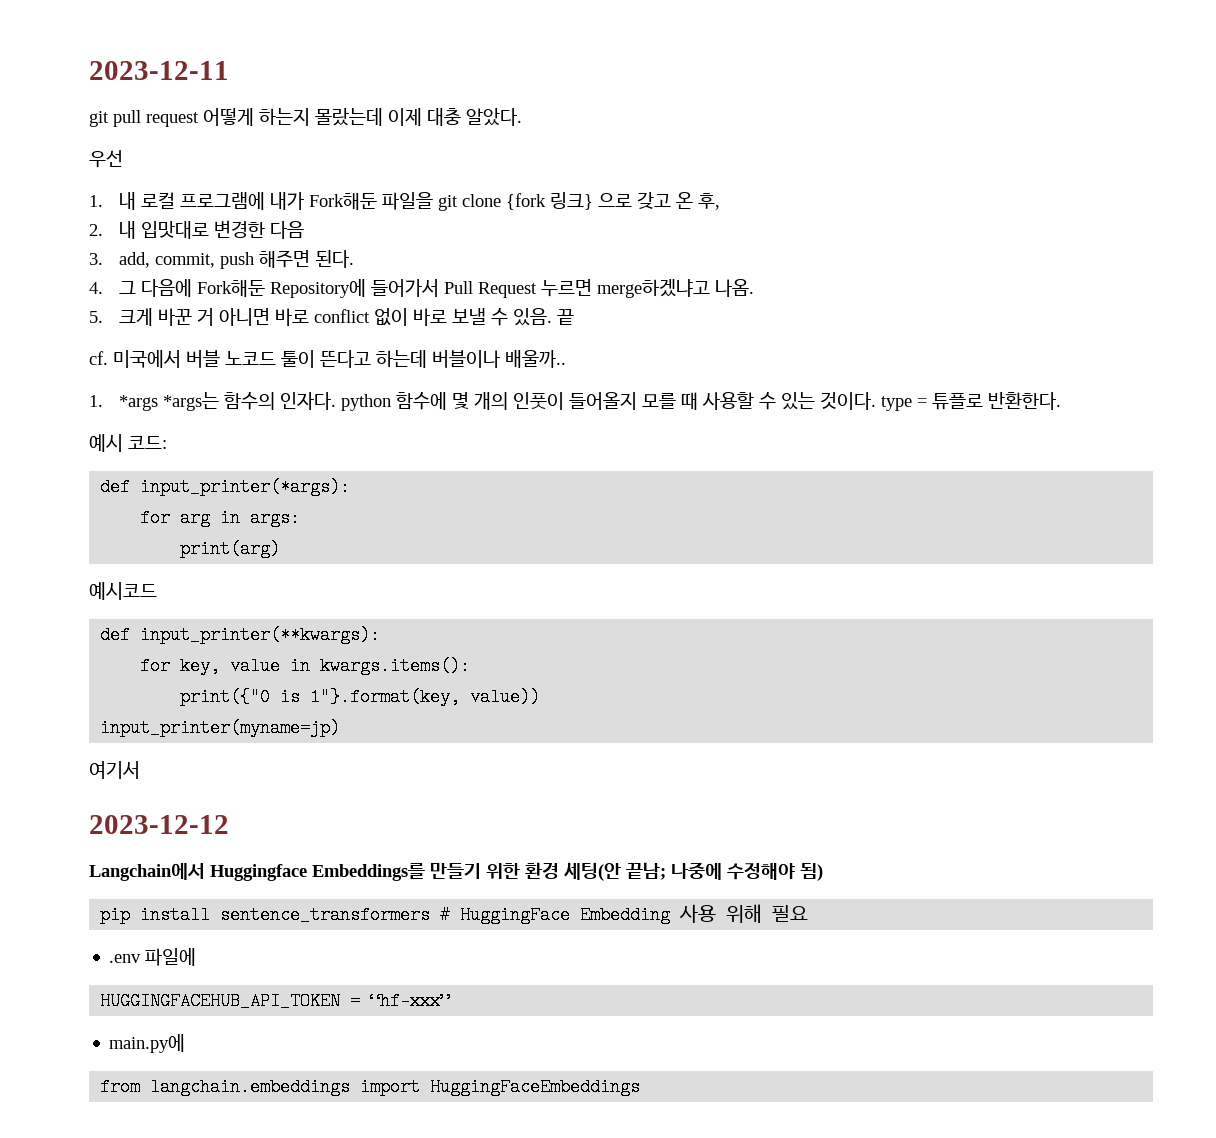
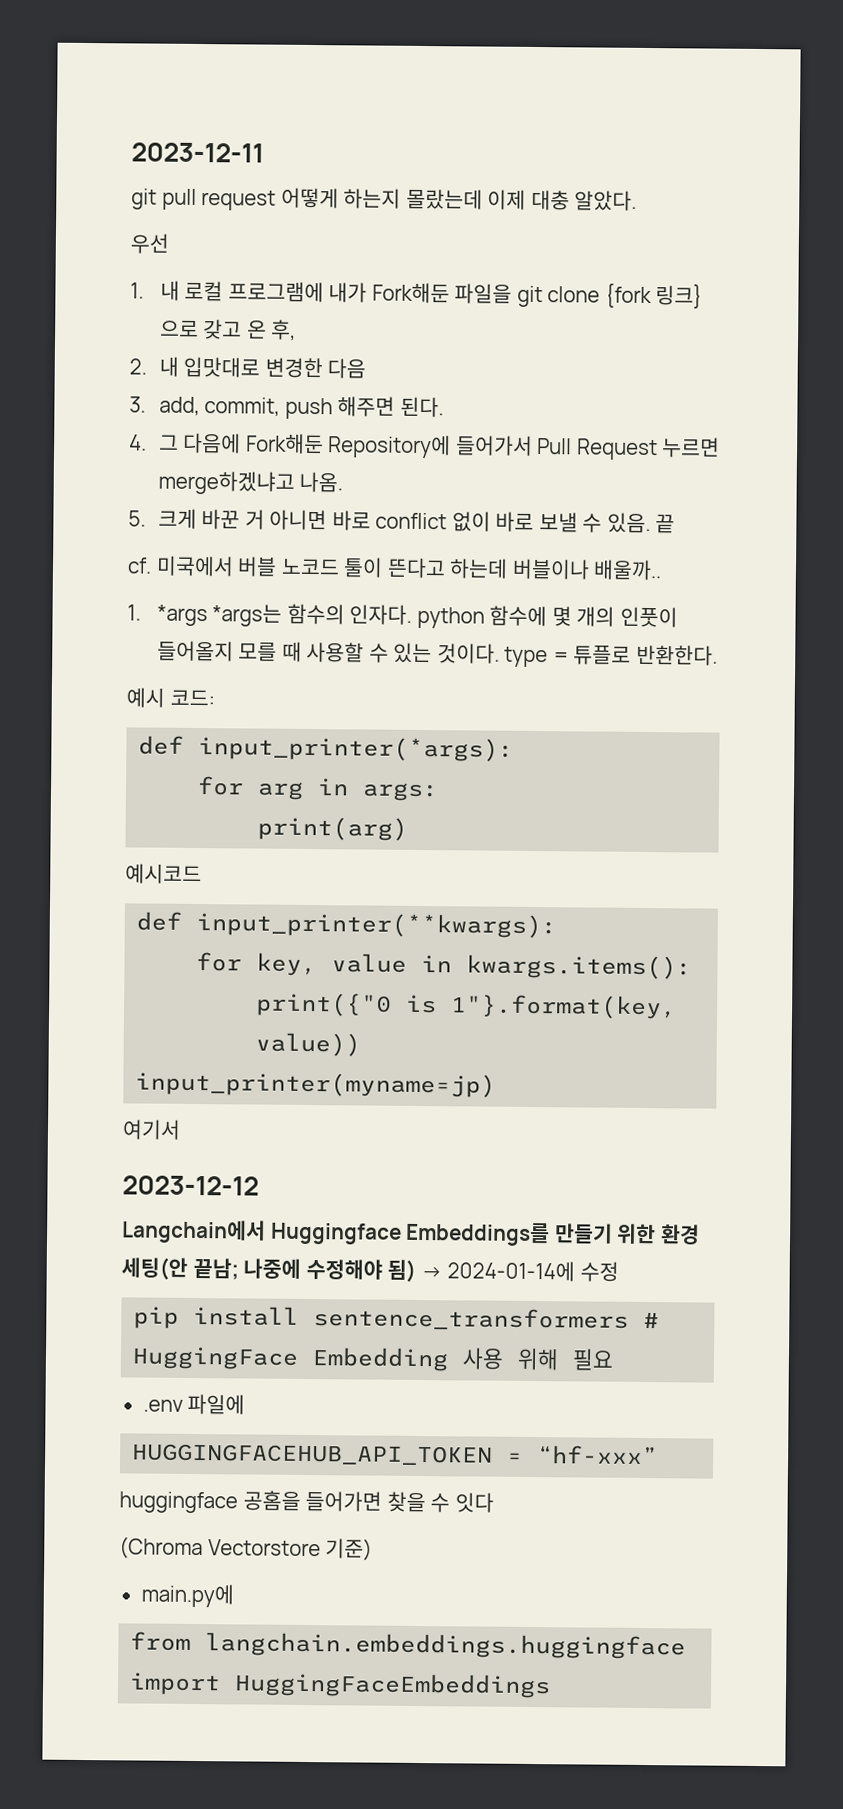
(823, 872) none -> [420,1260,619,1282] → 2024-01-14에 수정
(451, 1001) none -> [119,1490,494,1514] [119,1536,374,1561] // huggingface 공홈을 들어가면 찾을 수 잇다 // (Chroma Vectorstore 기준)
[150,1078,351,1096] langchain.embeddings -> [205,1632,687,1660] langchain.embeddings.huggingface

